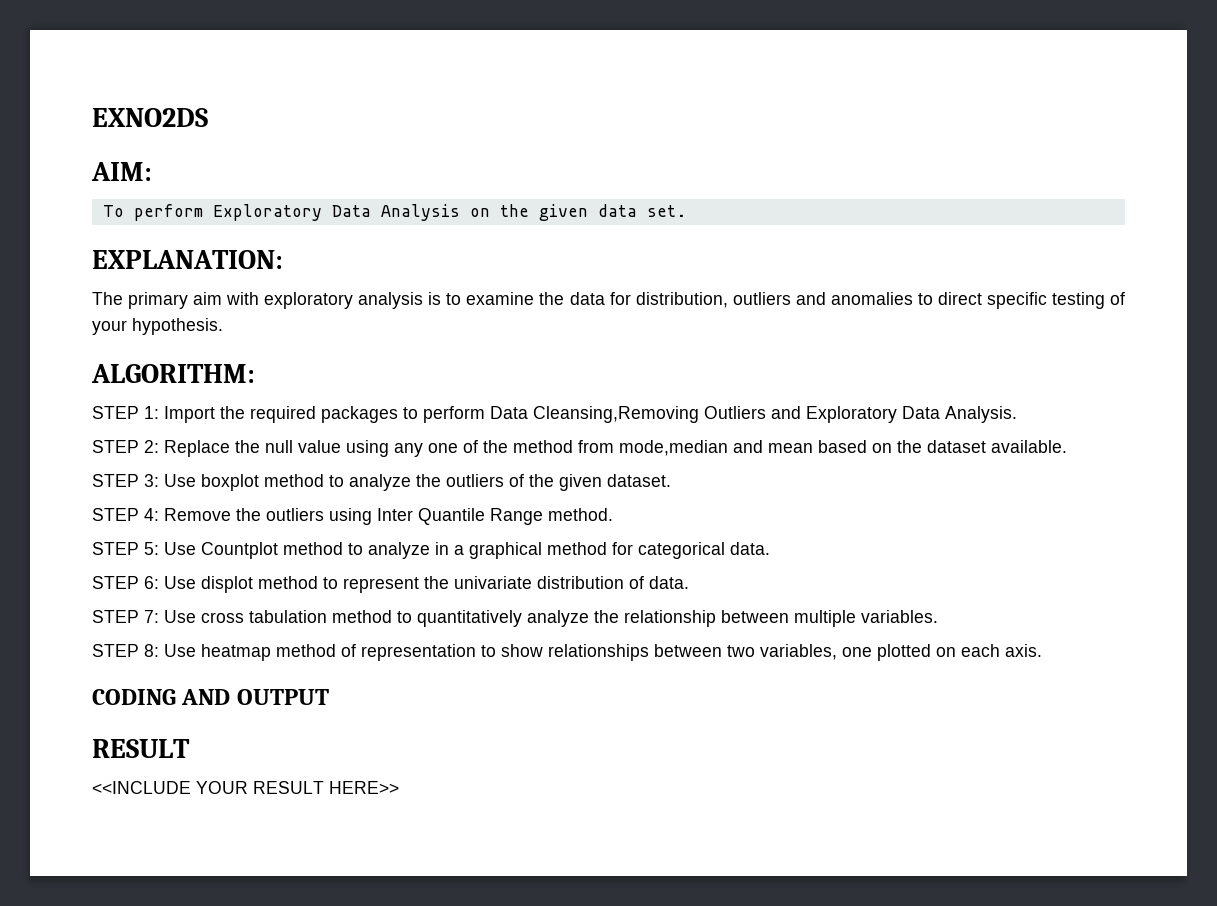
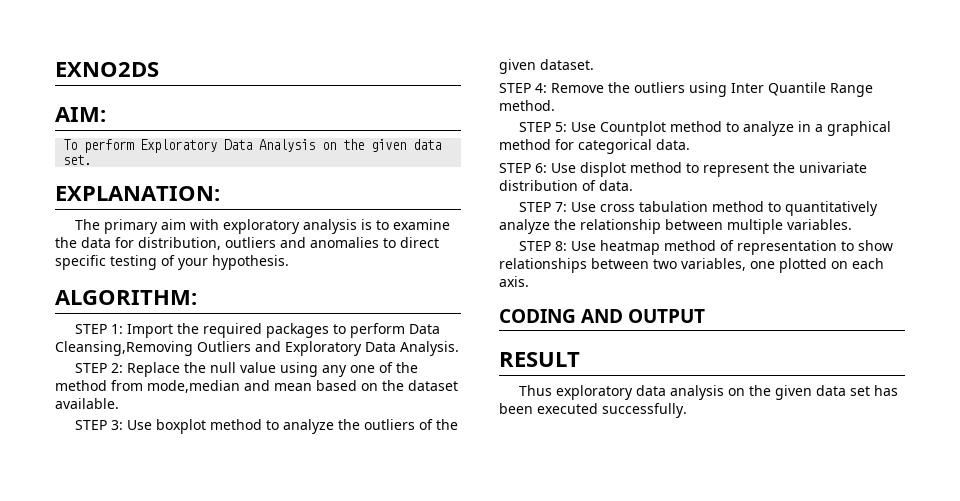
[92,781,399,794] <<INCLUDE YOUR RESULT HERE>> -> [518,385,898,400] [499,403,687,418] Thus exploratory data analysis on the given data set has been executed successfully.

